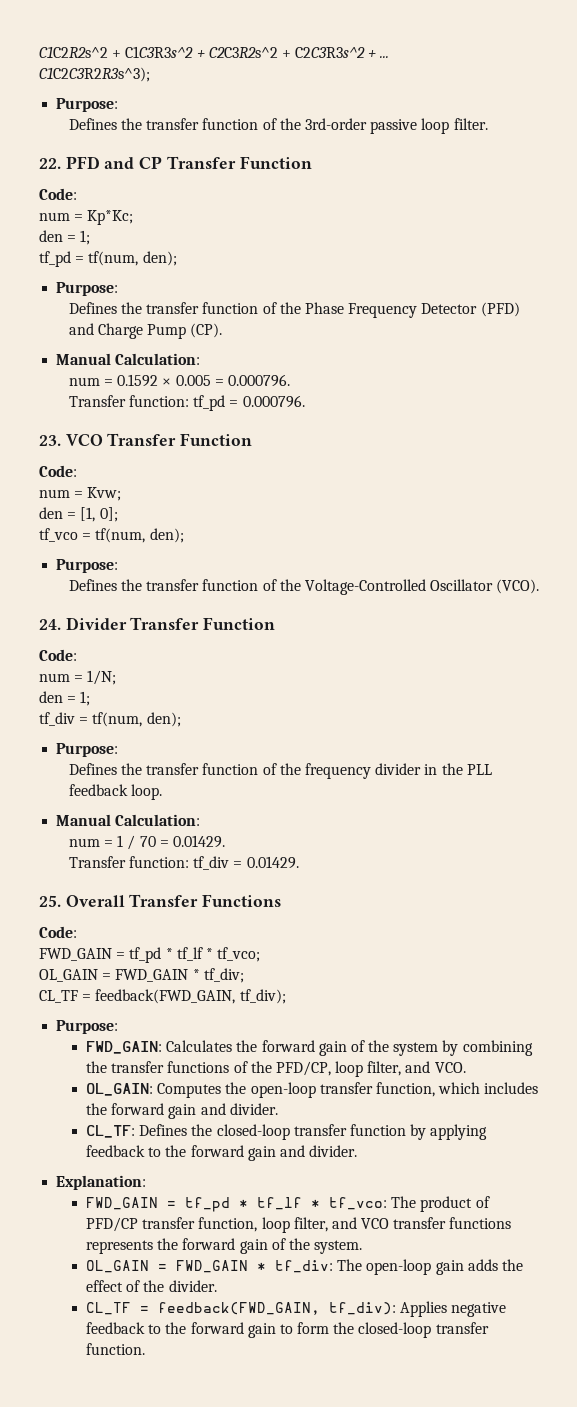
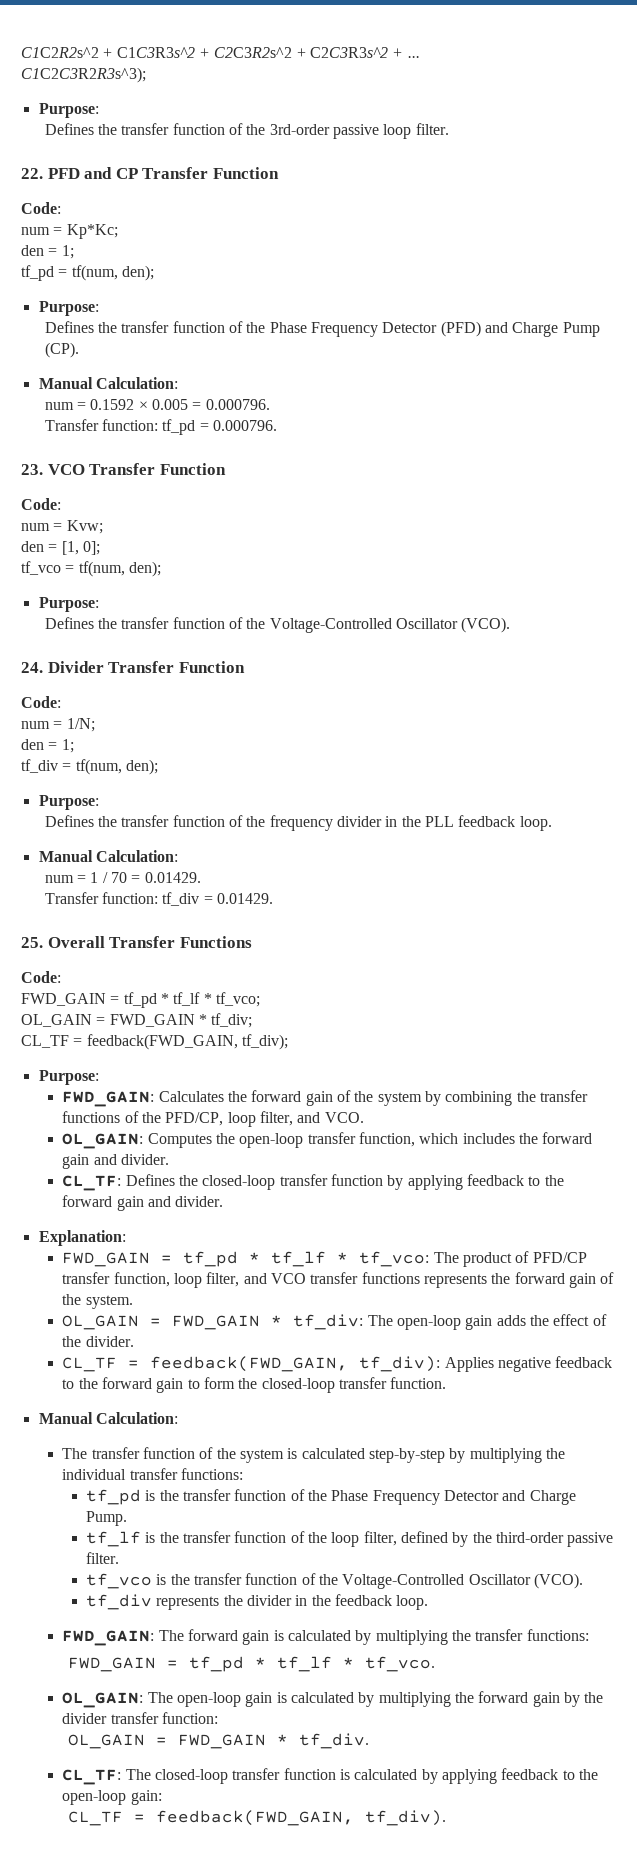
(145, 1349) none -> [38,1412,178,1424] [62,1447,565,1463] [62,1468,243,1480] [86,1489,576,1505] [86,1511,128,1526] [86,1531,614,1547] [86,1552,120,1564] [86,1573,583,1589] [86,1594,429,1610] [62,1629,589,1646] [68,1656,436,1672] [62,1691,604,1708] [62,1712,218,1724] [68,1733,370,1749] [62,1768,598,1785] [62,1790,162,1805] [68,1810,447,1826] // Manual Calculation: // The transfer function of the system is calculated step-by-step by multiplying the individual transfer functions: // tf_pd is the transfer function of the Phase Frequency Detector and Charge Pump. // tf_lf is the transfer function of the loop filter, defined by the third-order passive filter. // tf_vco is the transfer function of the Voltage-Controlled Oscillator (VCO). // tf_div represents the divider in the feedback loop. // FWD_GAIN: The forward gain is calculated by multiplying the transfer functions: // FWD_GAIN = tf_pd * tf_lf * tf_vco. // OL_GAIN: The open-loop gain is calculated by multiplying the forward gain by the divider transfer function: // OL_GAIN = FWD_GAIN * tf_div. // CL_TF: The closed-loop transfer function is calculated by applying feedback to the open-loop gain: // CL_TF = feedback(FWD_GAIN, tf_div).

